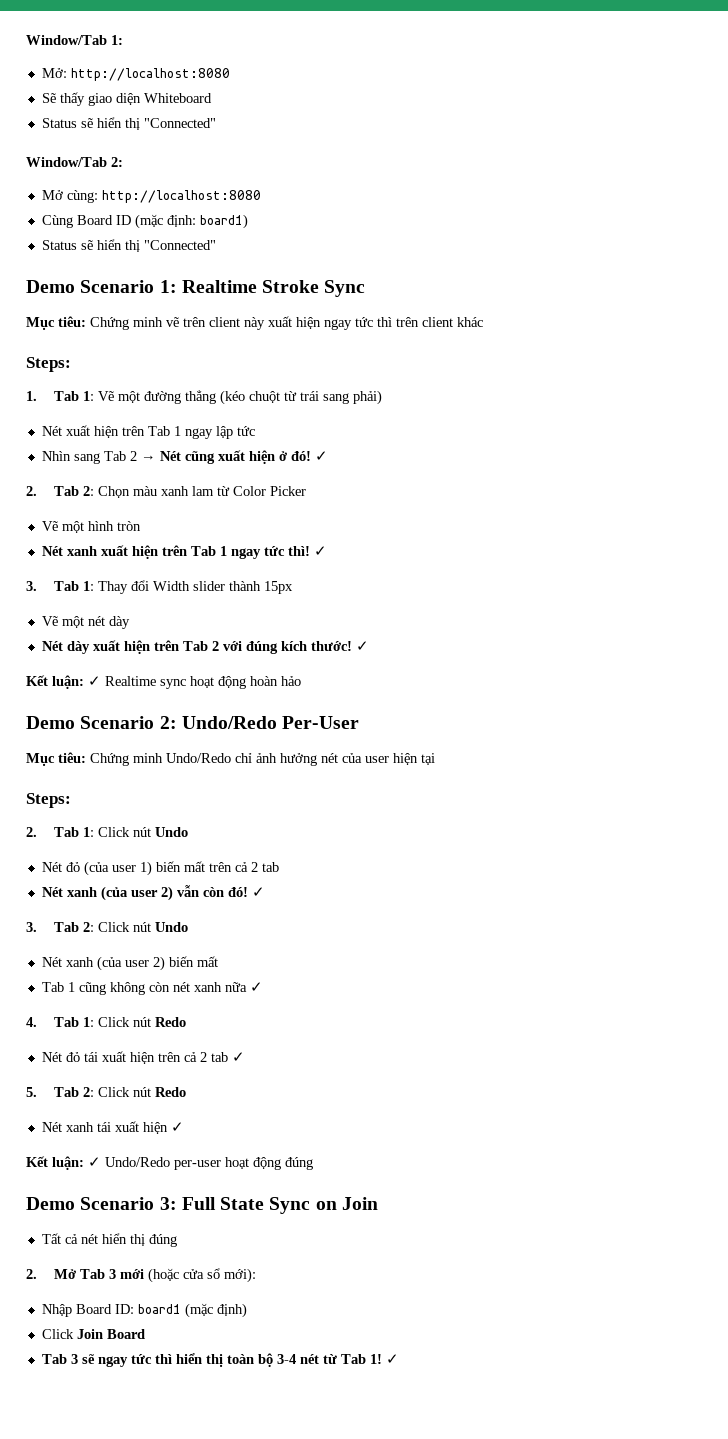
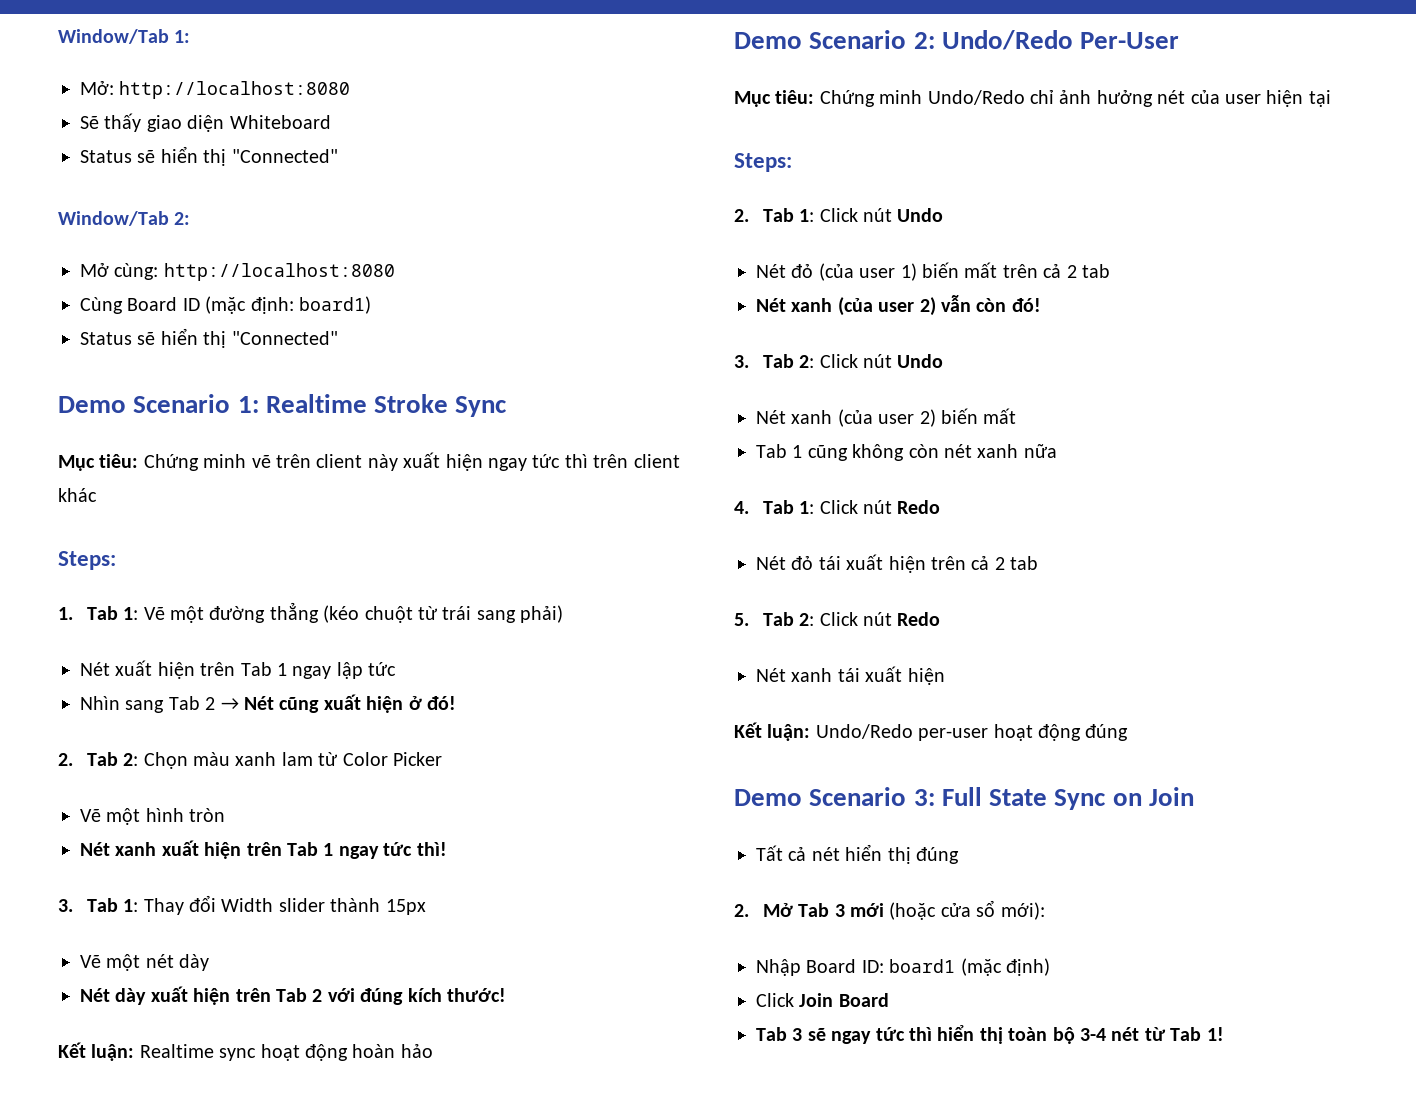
[314,451,328,461] ✓ -> (456, 703) none
[313,546,327,556] ✓ -> (447, 849) none
[355,641,369,651] [26,675,101,689] ✓ // Kết luận: ✓ -> [58,1042,135,1061] // Kết luận:
[251,887,265,897] ✓ -> (1041, 305) none
[249,982,263,992] ✓ -> (1057, 451) none
[231,1052,245,1062] ✓ -> (1039, 563) none
[170,1122,184,1132] [26,1156,101,1170] ✓ // Kết luận: ✓ -> [734,722,811,741] // Kết luận:
[385,1354,399,1364] ✓ -> (1224, 1034) none

